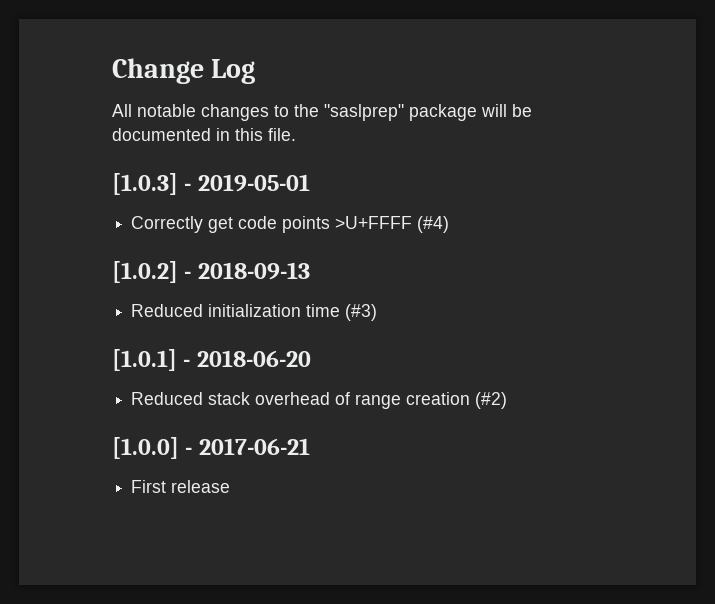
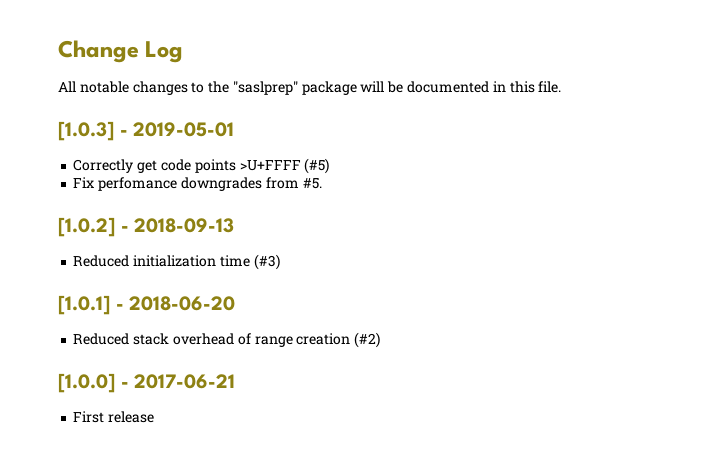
[417,216,450,233] (#4) -> [304,158,330,174] [73,177,322,191] (#5) // Fix perfomance downgrades from #5.

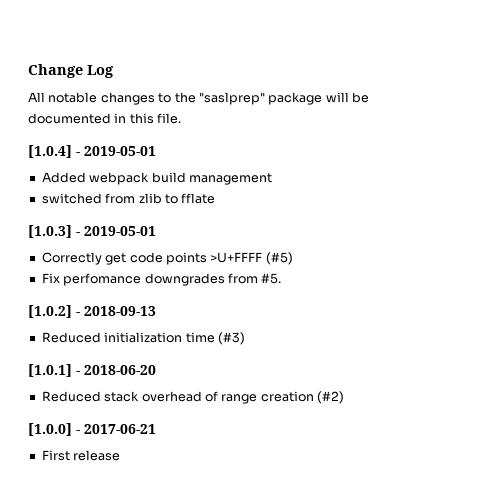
(562, 87) none -> [28,145,156,158] [41,172,272,185] [41,193,216,204] // [1.0.4] - 2019-05-01 // Added webpack build management // switched from zlib to fflate

